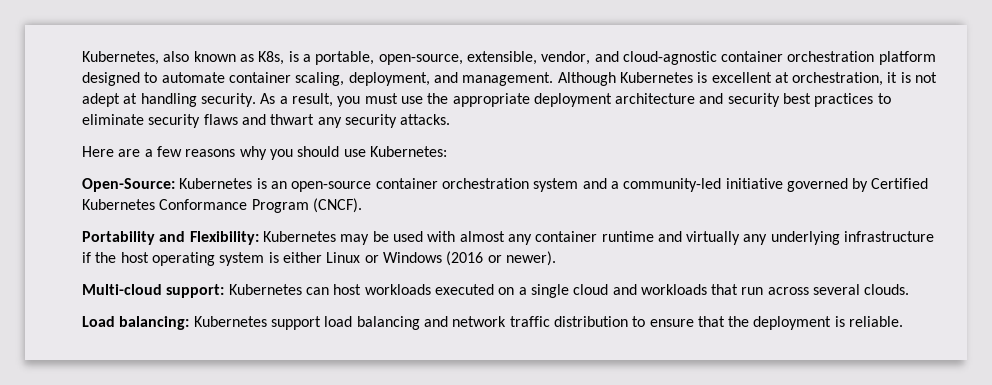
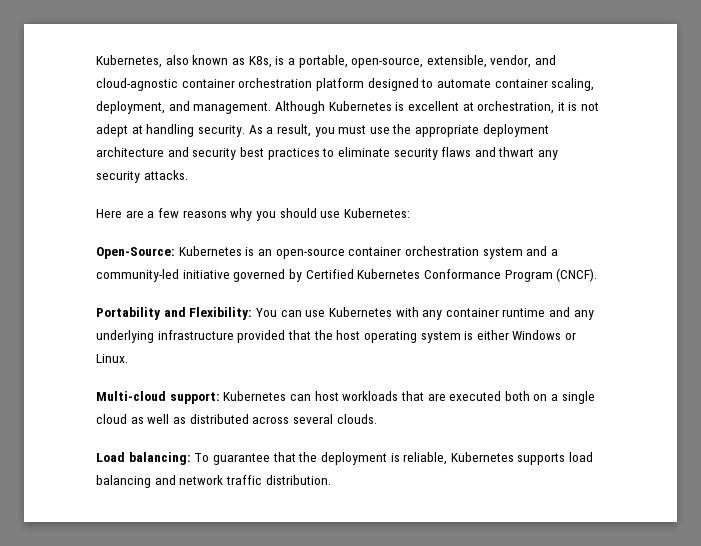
[262,231,505,245] Kubernetes may be used with almost -> [255,307,419,317] You can use Kubernetes with
[686,231,741,245] virtually -> (571, 312) none
[82,252,91,263] if -> [237,330,311,343] provided that
[326,251,556,266] Linux or Windows (2016 or newer). -> [512,330,577,340] [96,354,128,363] Windows or Linux.
[434,284,764,298] executed on a single cloud and workloads that run -> [400,391,595,404] [96,414,249,424] that are executed both on a single cloud as well as distributed
[193,316,321,330] Kubernetes support -> [194,452,566,465] To guarantee that the deployment is reliable, Kubernetes supports
[553,316,904,330] distribution to ensure that the deployment is reliable. -> [265,475,331,485] distribution.

